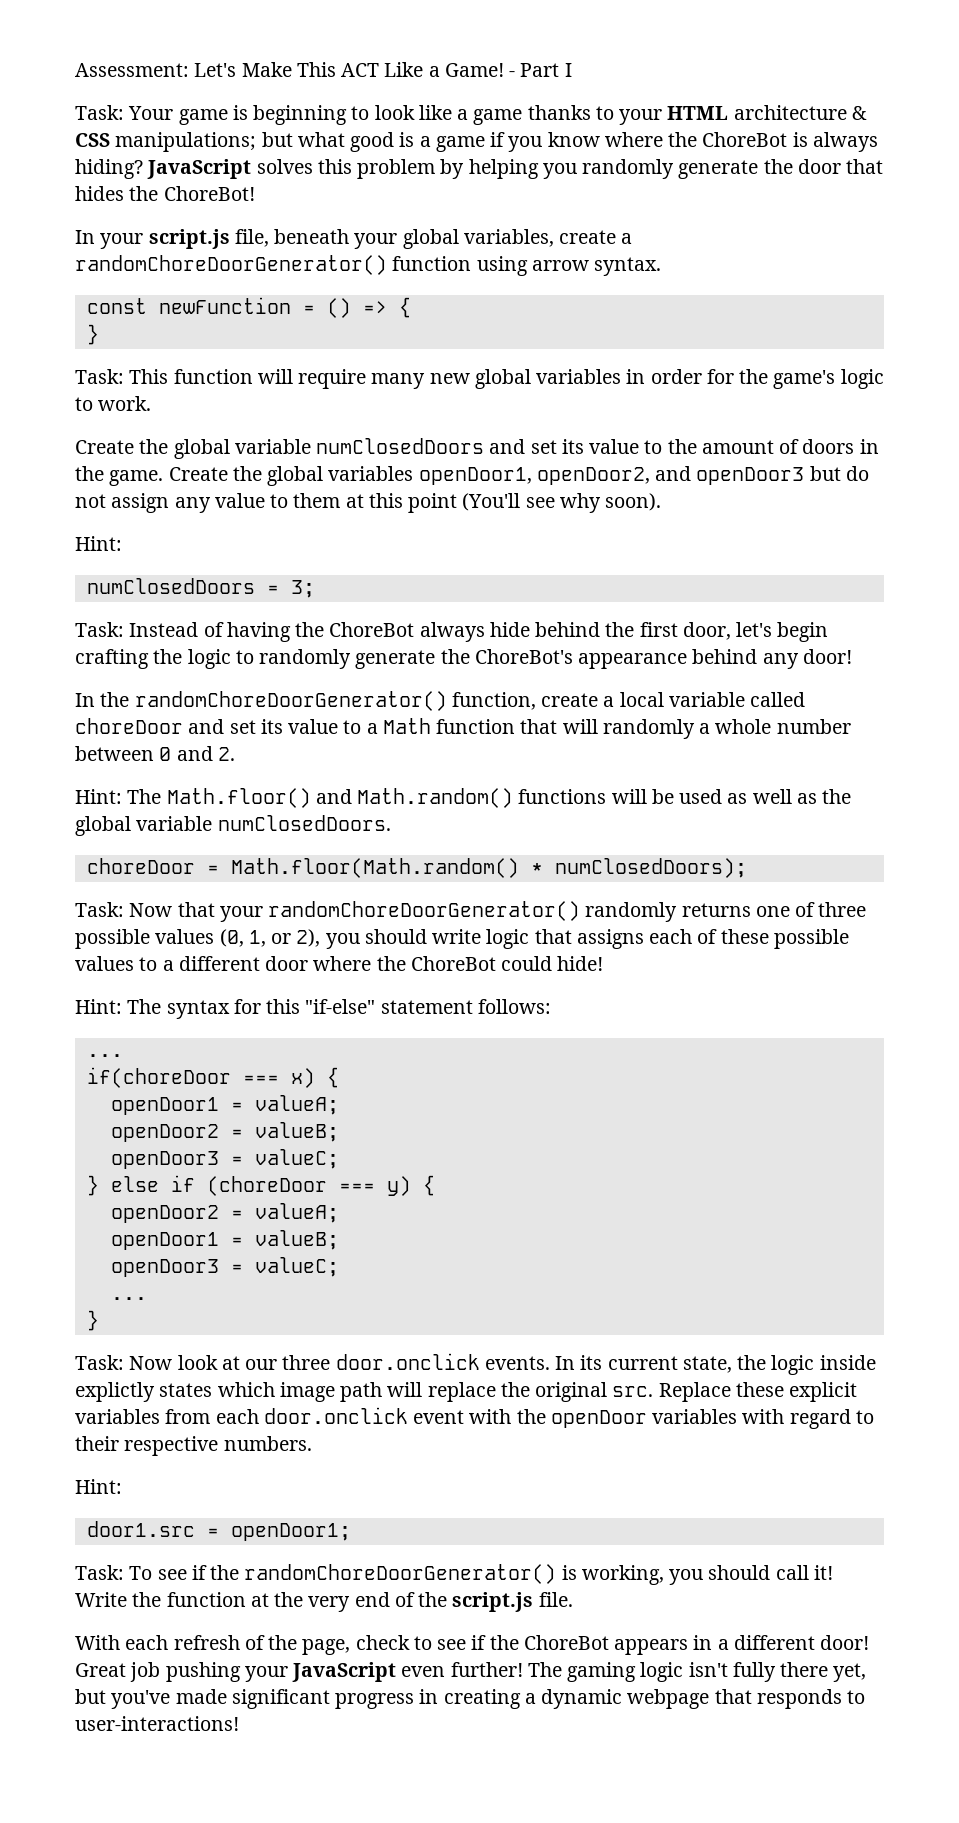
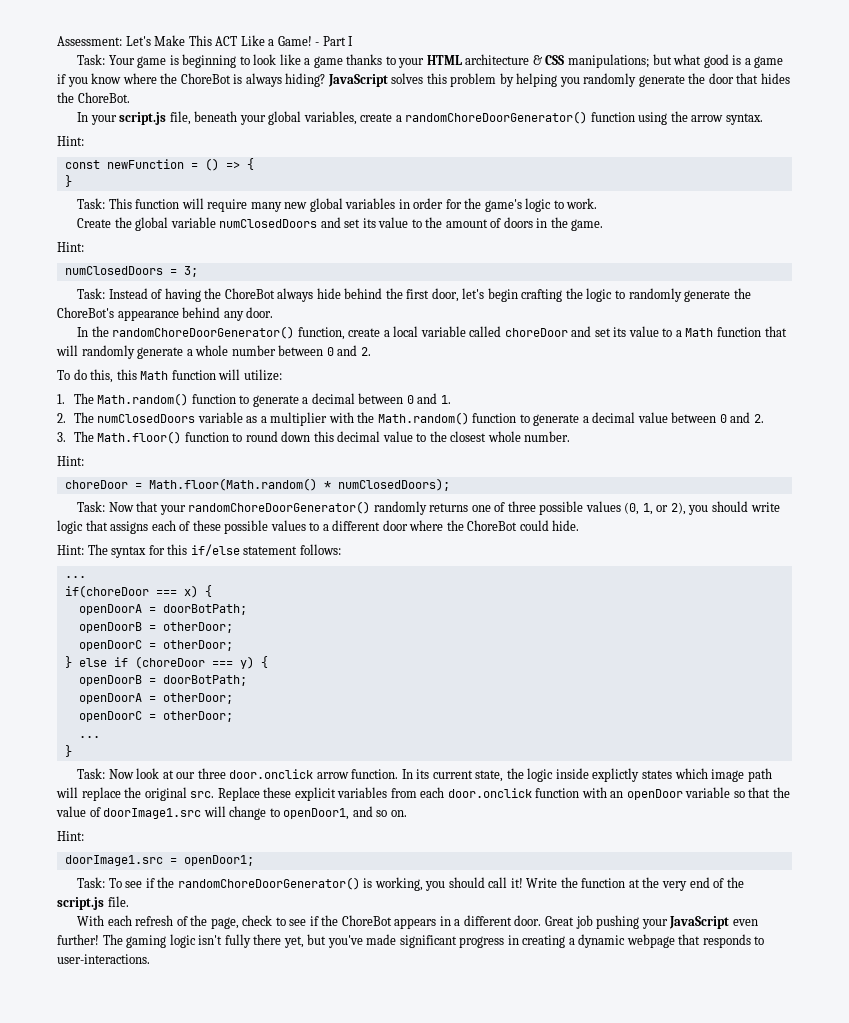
[163,186,255,201] ChoreBot! -> [77,92,130,103] ChoreBot.
(528, 266) none -> [670,111,688,122] the
(662, 266) none -> [57,136,84,146] // Hint:
[168,466,869,486] [75,493,662,513] Create the global variables openDoor1, openDoor2, and openDoor3 but do not assign any value to them at this point (You'll see why soon). -> (604, 225) none
[802,649,852,664] door! -> [246,307,274,318] door.
(695, 729) none -> [137,347,184,359] generate
[75,788,852,808] [75,815,391,836] Hint: The Math.floor() and Math.random() functions will be used as well as the global variable numClosedDoors. -> [57,369,282,383] [57,393,451,407] [57,412,764,426] [57,431,571,444] [57,456,84,466] To do this, this Math function will utilize: // 1. The Math.random() function to generate a decimal between 0 and 1. // 2. The numClosedDoors variable as a multiplier with the Math.random() function to generate a decimal value between 0 and 2. // 3. The Math.floor() function to round down this decimal value to the closest whole number. // Hint:
[557,956,604,971] hide! -> [552,520,580,531] hide.
[305,999,376,1014] "if-else" -> [190,544,240,556] if/else
[110,1095,339,1115] [110,1122,339,1142] [110,1149,339,1169] openDoor1 = valueA; // openDoor2 = valueB; // openDoor3 = valueC; -> [78,604,247,615] [78,622,233,633] [78,640,233,651] openDoorA = doorBotPath; // openDoorB = otherDoor; // openDoorC = otherDoor;
[110,1203,339,1223] [110,1230,339,1250] [110,1257,339,1277] openDoor2 = valueA; // openDoor1 = valueB; // openDoor3 = valueC; -> [78,675,247,686] [78,693,233,704] [78,711,233,722] openDoorB = doorBotPath; // openDoorA = otherDoor; // openDoorC = otherDoor;
[484,1356,550,1370] events. -> [316,769,399,779] arrow function.
[413,1409,874,1429] [75,1436,312,1456] [75,1479,122,1494] [86,1521,195,1537] event with the openDoor variables with regard to their respective numbers. // Hint: // door1.src -> [535,787,790,800] [56,806,407,820] [57,831,84,841] [64,855,163,866] function with an openDoor variable so that the value of doorImage1.src will change to openDoor1, and so on. // Hint: // doorImage1.src
[820,1635,870,1650] door! -> [514,915,542,926] door.
[75,1716,239,1731] user-interactions! -> [57,954,150,964] user-interactions.

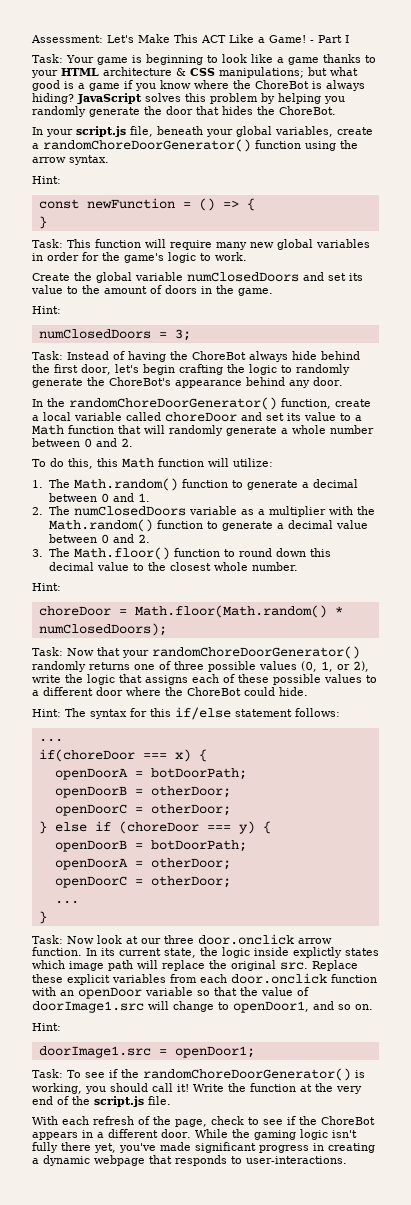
[688,501,780,515] you should write -> [32,674,83,683] write the
[162,604,247,615] doorBotPath; -> [150,768,247,780] botDoorPath;
[162,675,247,686] doorBotPath; -> [150,840,247,852] botDoorPath;
[545,915,758,929] [57,934,123,945] Great job pushing your JavaScript even further! The -> [194,1129,250,1138] While the
[307,934,327,945] but -> (116, 1148) none

